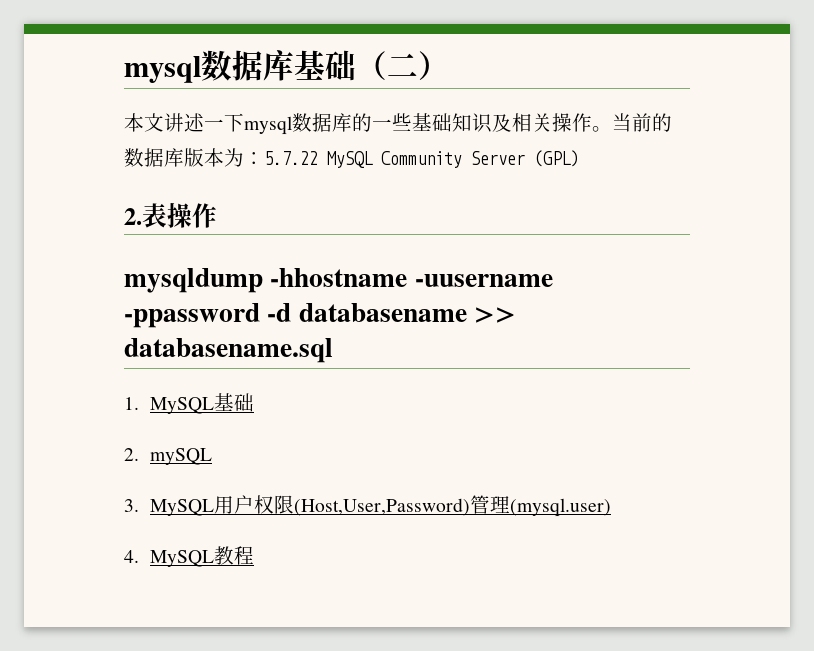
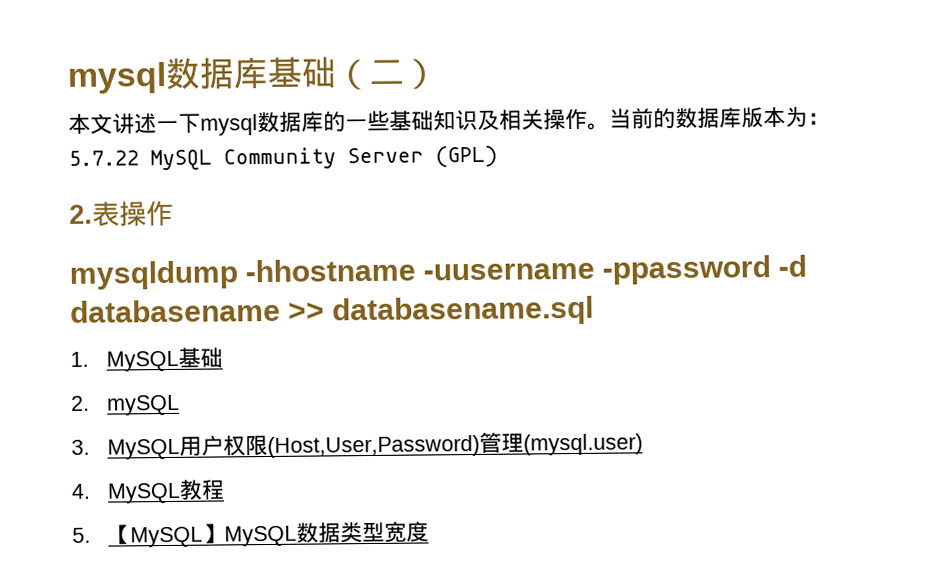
(255, 555) none -> [72,521,429,548] // 5.【MySQL】MySQL数据类型宽度

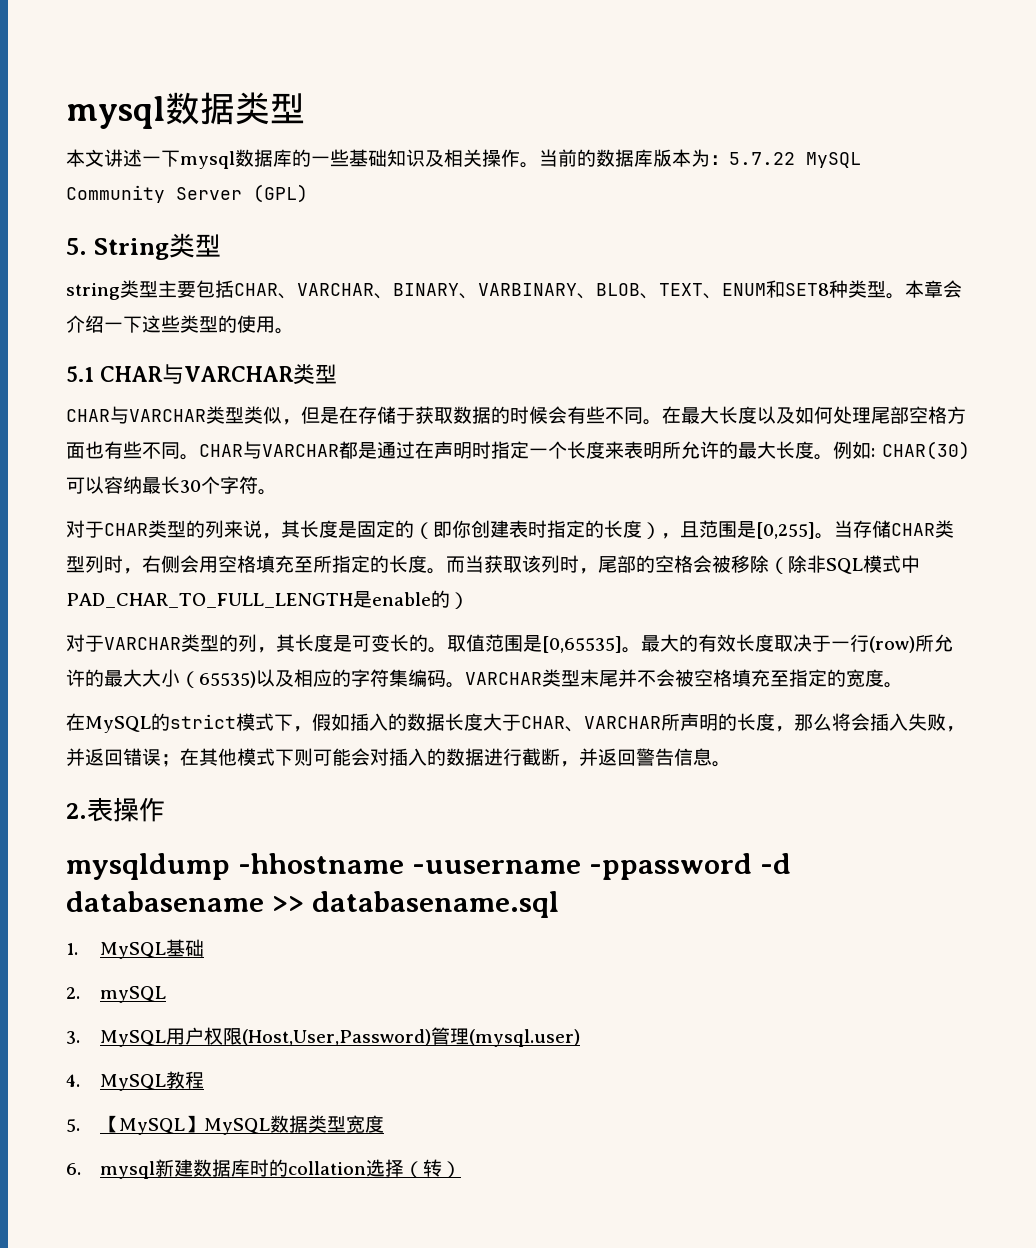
[67,56,439,94] mysql数据库基础（二） -> [66,92,305,129] mysql数据类型
(498, 156) none -> [66,233,221,260] [66,280,962,300] [66,315,294,334] [66,364,337,384] [66,406,966,425] [66,441,970,460] [66,476,277,495] [66,520,954,539] [66,555,920,574] [66,590,469,609] [66,634,953,653] [66,669,903,688] [66,713,965,733] [66,748,731,767] // 5. String类型 // string类型主要包括CHAR、VARCHAR、BINARY、VARBINARY、BLOB、TEXT、ENUM和SET8种类型。本章会介绍一下这些类型的使用。 // 5.1 CHAR与VARCHAR类型 // CHAR与VARCHAR类型类似，但是在存储于获取数据的时候会有些不同。在最大长度以及如何处理尾部空格方面也有些不同。CHAR与VARCHAR都是通过在声明时指定一个长度来表明所允许的最大长度。例如: CHAR(30)可以容纳最长30个字符。 // 对于CHAR类型的列来说，其长度是固定的（即你创建表时指定的长度），且范围是[0,255]。当存储CHAR类型列时，右侧会用空格填充至所指定的长度。而当获取该列时，尾部的空格会被移除（除非SQL模式中PAD_CHAR_TO_FULL_LENGTH是enable的） // 对于VARCHAR类型的列，其长度是可变长的。取值范围是[0,65535]。最大的有效长度取决于一行(row)所允许的最大大小（65535)以及相应的字符集编码。VARCHAR类型末尾并不会被空格填充至指定的宽度。 // 在MySQL的strict模式下，假如插入的数据长度大于CHAR、VARCHAR所声明的长度，那么将会插入失败，并返回错误；在其他模式下则可能会对插入的数据进行截断，并返回警告信息。
(429, 532) none -> [66,1159,461,1179] // 6. mysql新建数据库时的collation选择（转）

